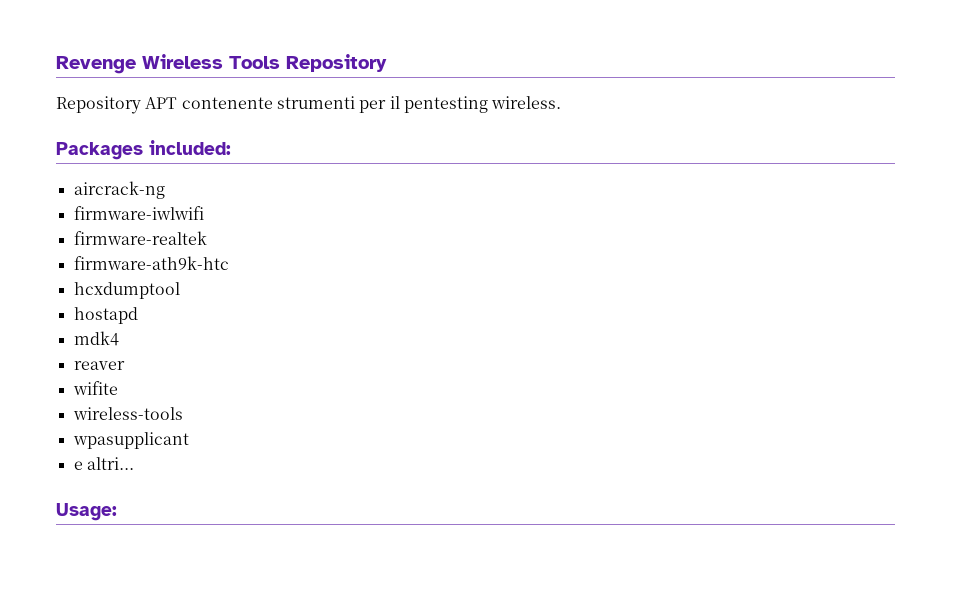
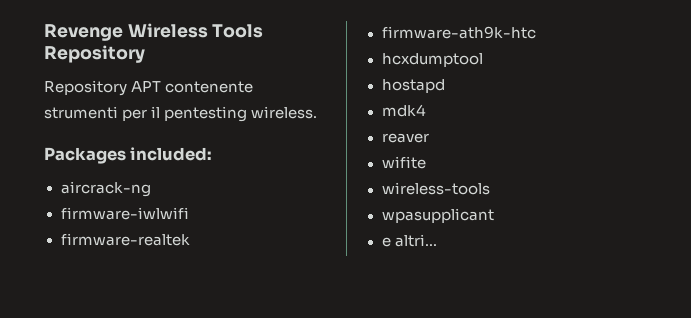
[56,503,117,521] // Usage: -> (437, 240) none

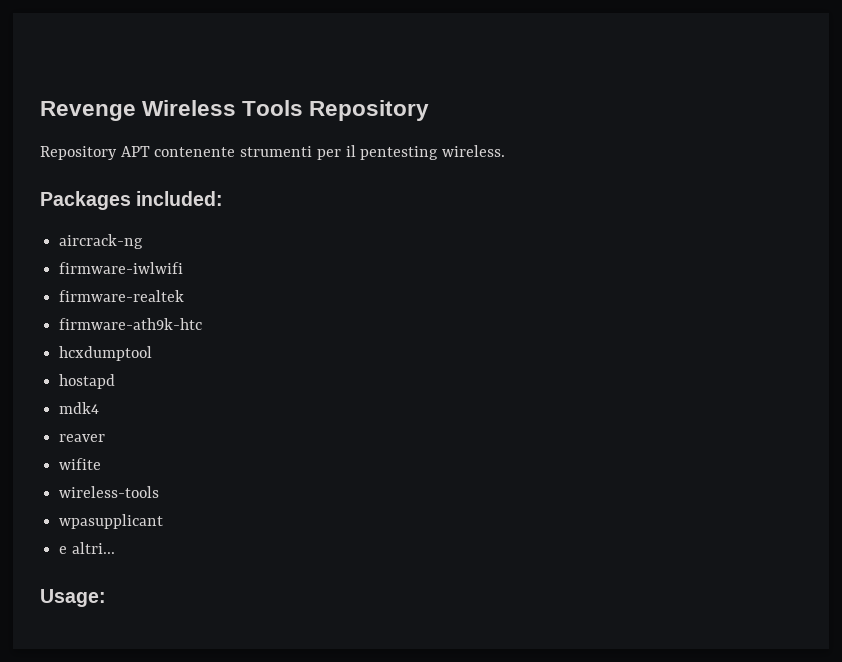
(437, 240) none -> [40,589,106,607] // Usage:

